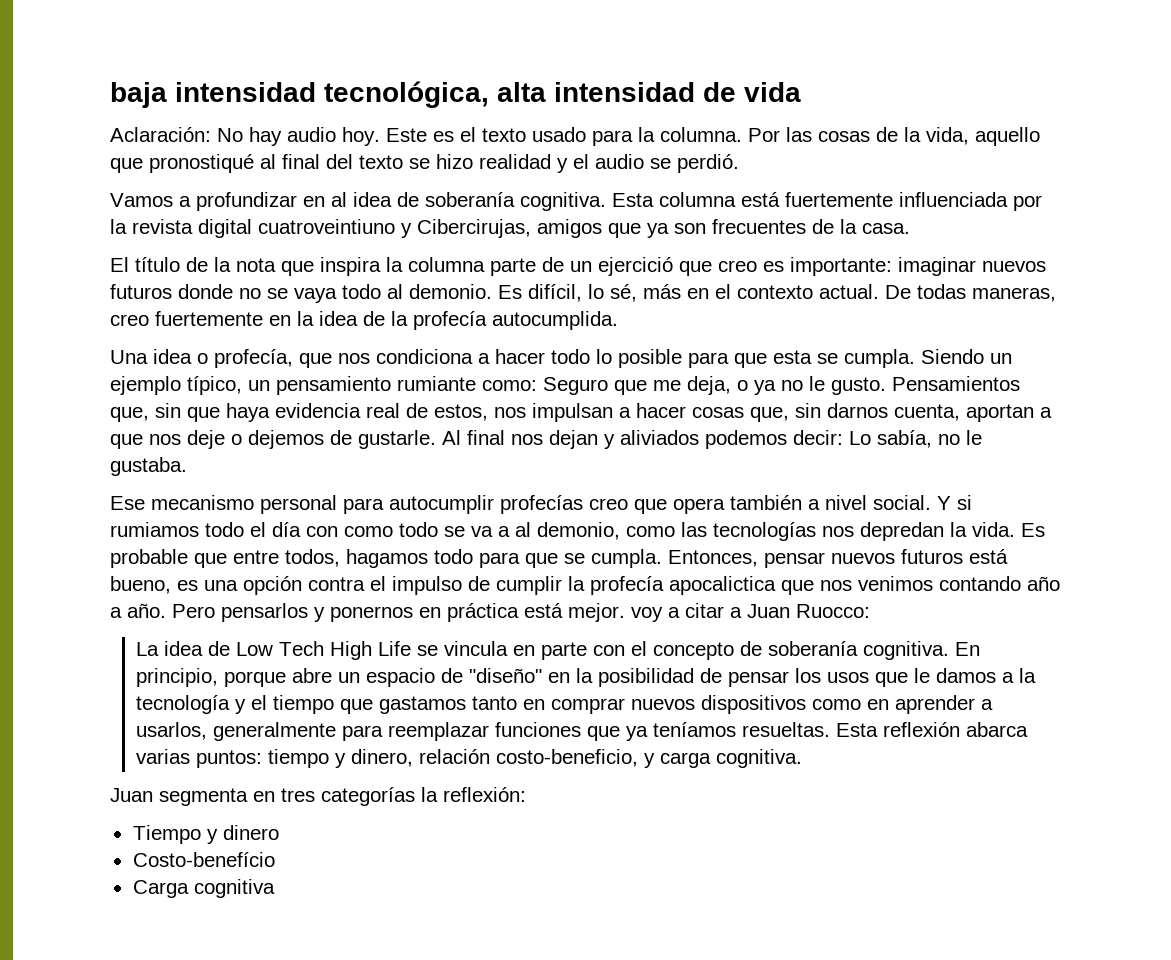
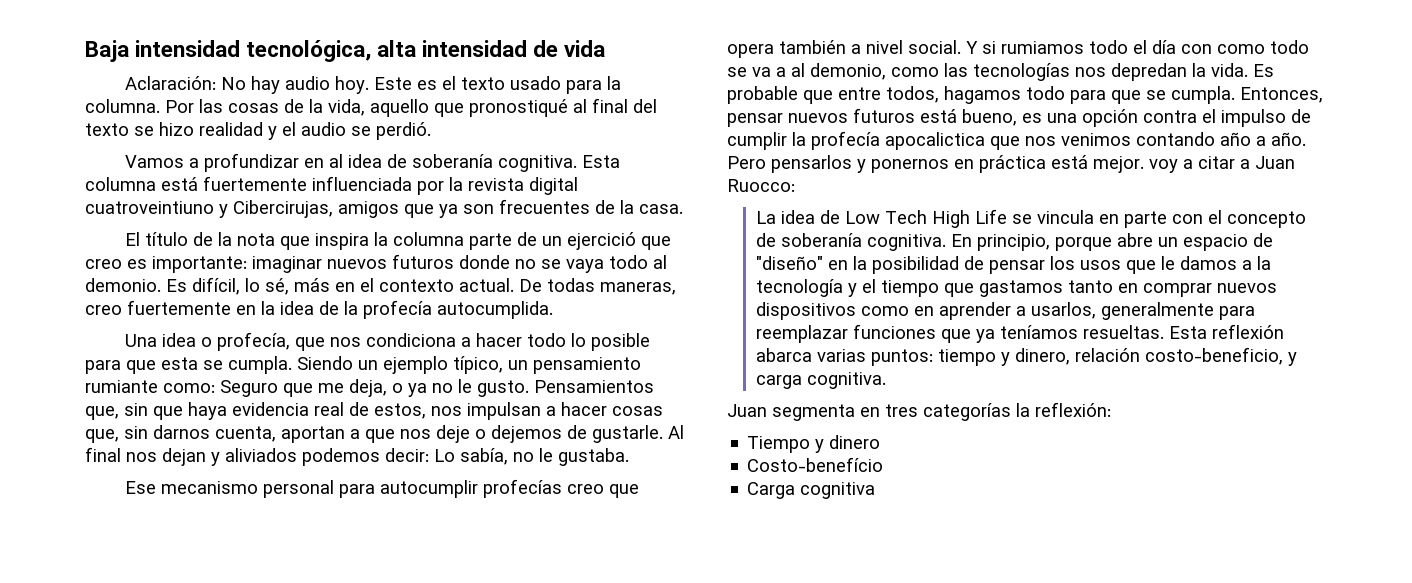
[110,82,167,108] baja -> [85,40,129,62] Baja

